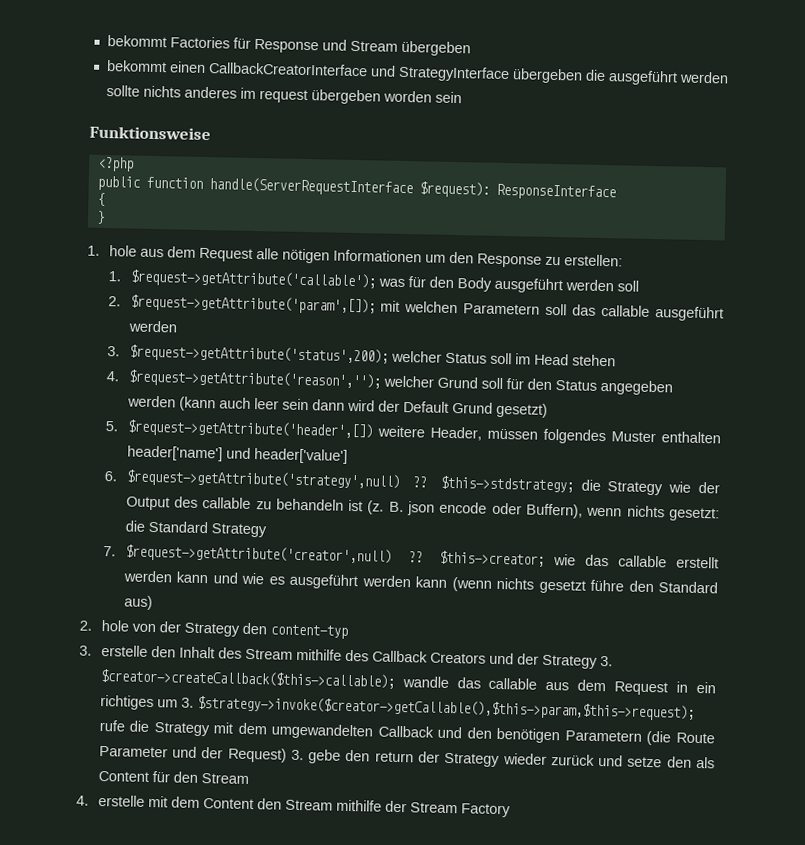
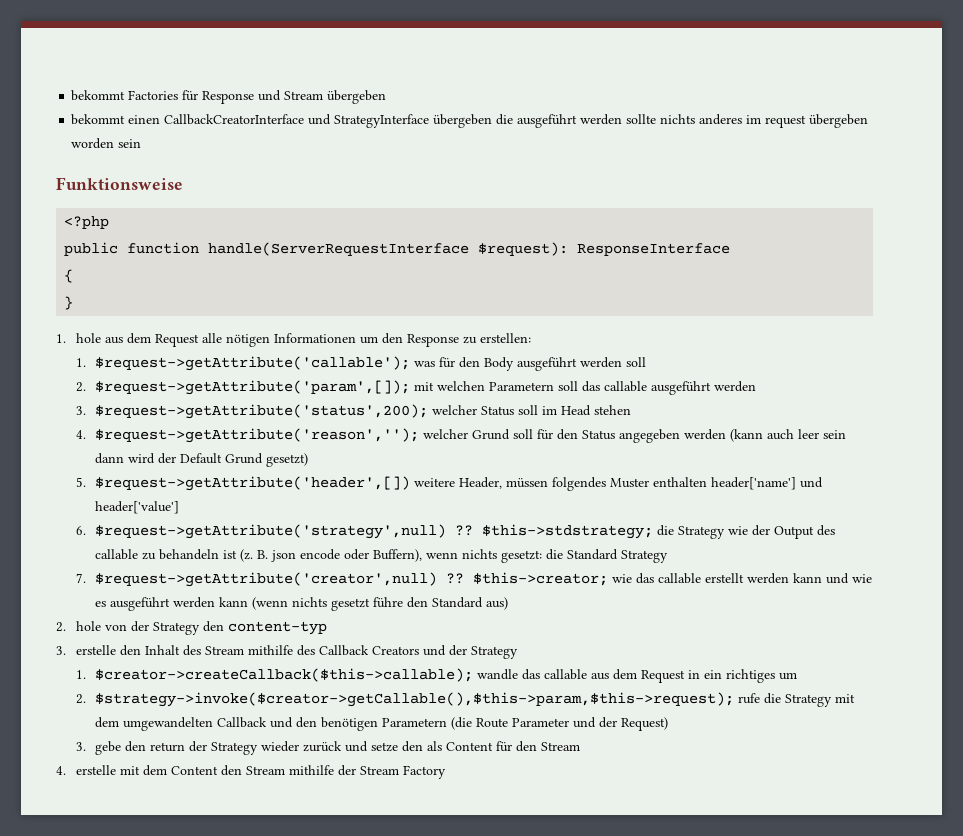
[599,655,613,667] 3. -> [75,670,86,679] // 1.
[180,697,194,708] 3. -> [75,694,86,704] // 2.
(287, 755) none -> (669, 724) //

